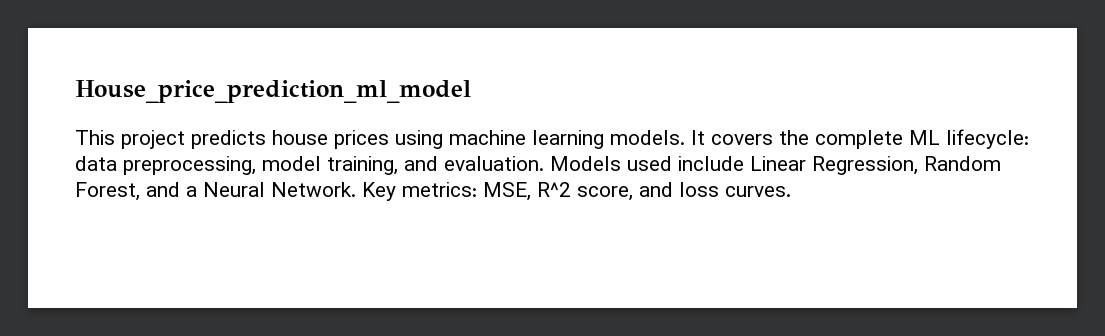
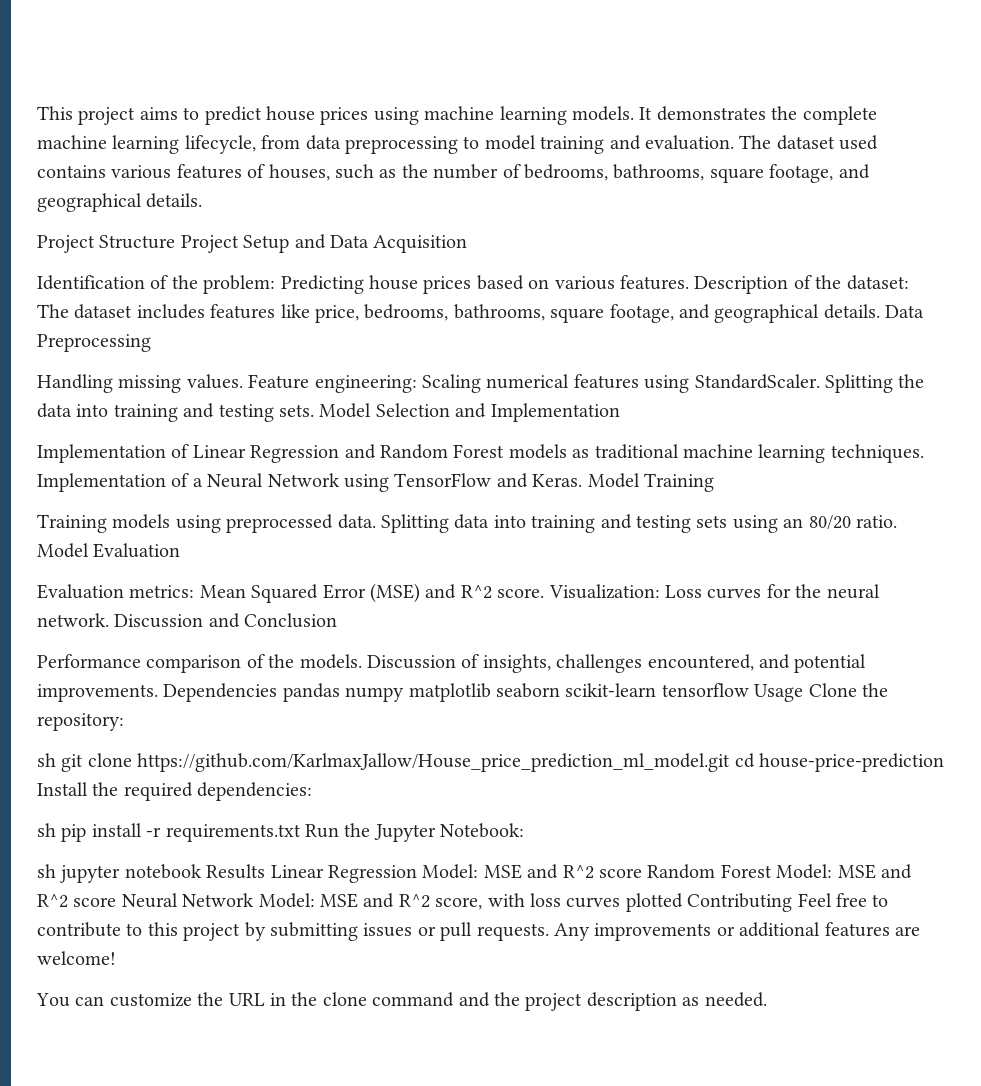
[75,80,471,103] House_price_prediction_ml_model // -> (37, 113) none
[191,130,266,149] predicts -> [139,106,262,125] aims to predict
[711,134,773,145] covers -> [656,106,766,121] demonstrates
[909,129,1029,149] [75,156,1001,175] [75,182,791,201] ML lifecycle: data preprocessing, model training, and evaluation. Models used include Linear Regression, Random Forest, and a Neural Network. Key metrics: MSE, R^2 score, and loss curves. -> [37,135,879,154] [37,164,870,183] [37,193,203,212] [37,234,468,253] [37,275,909,294] [37,304,925,323] [37,334,151,352] [37,374,925,393] [37,403,620,422] [37,444,924,463] [37,473,714,492] [37,514,897,533] [37,543,181,558] [37,583,880,603] [37,613,338,628] [37,654,867,673] [37,683,888,702] [37,713,124,731] [37,753,944,772] [37,782,313,801] [37,823,525,842] [37,864,912,883] [37,893,889,912] [37,922,920,941] [37,951,116,965] [36,992,767,1011] machine learning lifecycle, from data preprocessing to model training and evaluation. The dataset used contains various features of houses, such as the number of bedrooms, bathrooms, square footage, and geographical details. // Project Structure Project Setup and Data Acquisition // Identification of the problem: Predicting house prices based on various features. Description of the dataset: The dataset includes features like price, bedrooms, bathrooms, square footage, and geographical details. Data Preprocessing // Handling missing values. Feature engineering: Scaling numerical features using StandardScaler. Splitting the data into training and testing sets. Model Selection and Implementation // Implementation of Linear Regression and Random Forest models as traditional machine learning techniques. Implementation of a Neural Network using TensorFlow and Keras. Model Training // Training models using preprocessed data. Splitting data into training and testing sets using an 80/20 ratio. Model Evaluation // Evaluation metrics: Mean Squared Error (MSE) and R^2 score. Visualization: Loss curves for the neural network. Discussion and Conclusion // Performance comparison of the models. Discussion of insights, challenges encountered, and potential improvements. Dependencies pandas numpy matplotlib seaborn scikit-learn tensorflow Usage Clone the repository: // sh git clone https://github.com/KarlmaxJallow/House_price_prediction_ml_model.git cd house-price-prediction Install the required dependencies: // sh pip install -r requirements.txt Run the Jupyter Notebook: // sh jupyter notebook Results Linear Regression Model: MSE and R^2 score Random Forest Model: MSE and R^2 score Neural Network Model: MSE and R^2 score, with loss curves plotted Contributing Feel free to contribute to this project by submitting issues or pull requests. Any improvements or additional features are welcome! // You can customize the URL in the clone command and the project description as needed.

